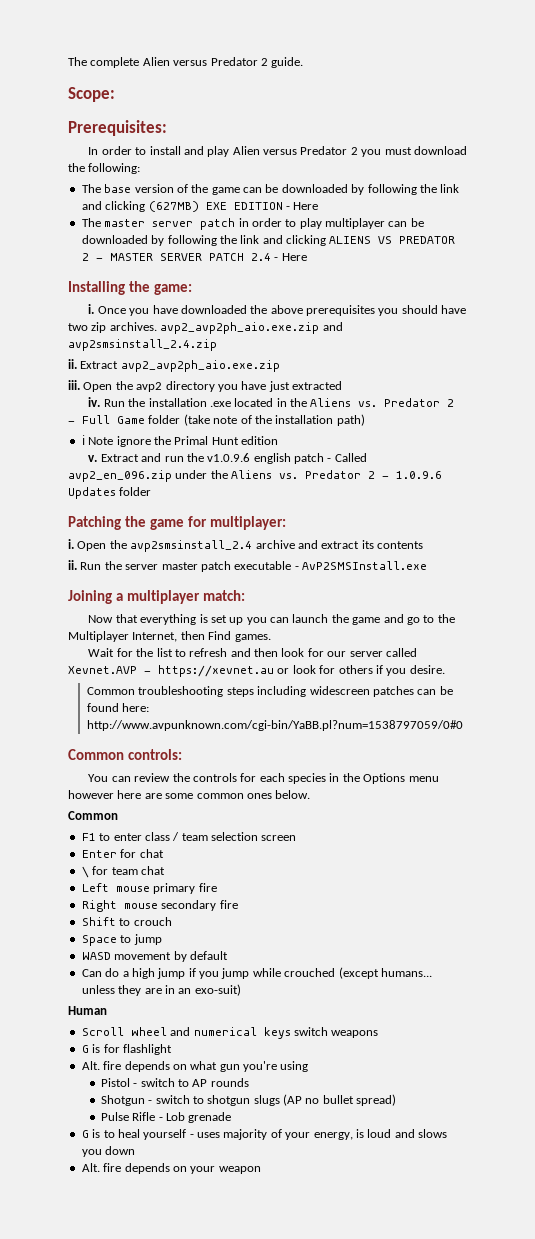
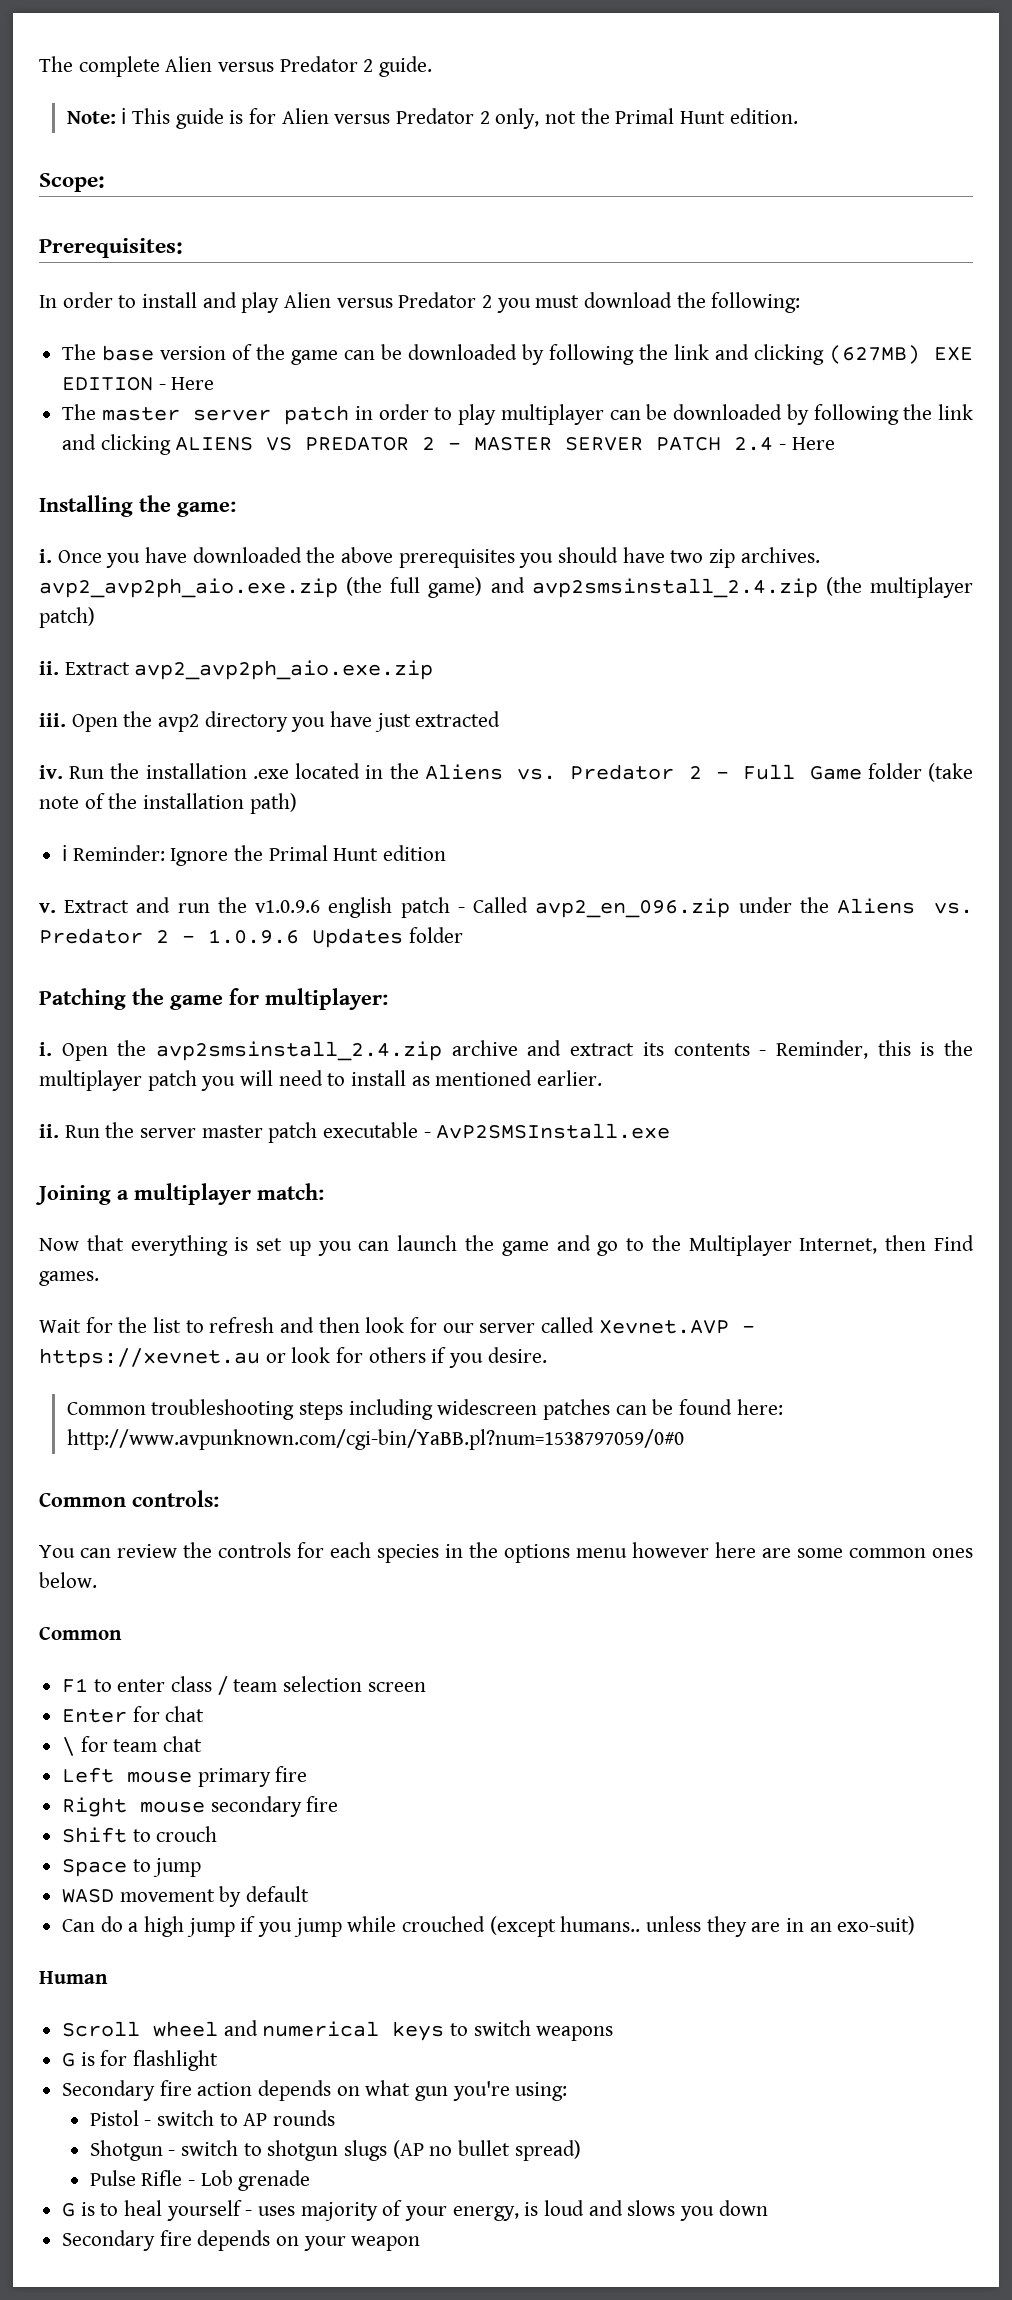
(304, 62) none -> [66,108,798,129] // Note: ℹ This guide is for Alien versus Predator 2 only, not the Primal Hunt edition.
(320, 328) none -> [346,577,483,598] (the full game)
(217, 345) none -> [825,577,973,598] [39,607,95,628] (the multiplayer patch)
[88,436,151,447] Note ignore -> [72,845,229,866] Reminder: Ignore
[130,540,253,552] avp2smsinstall_2.4 -> [156,1041,443,1061] avp2smsinstall_2.4.zip
(423, 545) none -> [759,1040,974,1059] [39,1070,603,1091] - Reminder, this is the multiplayer patch you will need to install as mentioned earlier.
[363,773,406,784] Options -> [504,1544,570,1563] options
[380,968,432,977] humans... -> [560,1916,641,1932] humans..
(291, 1033) none -> [450,2023,469,2036] to
[81,1061,122,1070] Alt. fire -> [62,2080,253,2101] Secondary fire action
[280,1061,309,1072] using -> [515,2082,568,2101] using:
[81,1163,100,1172] Alt. -> [62,2230,156,2251] Secondary

